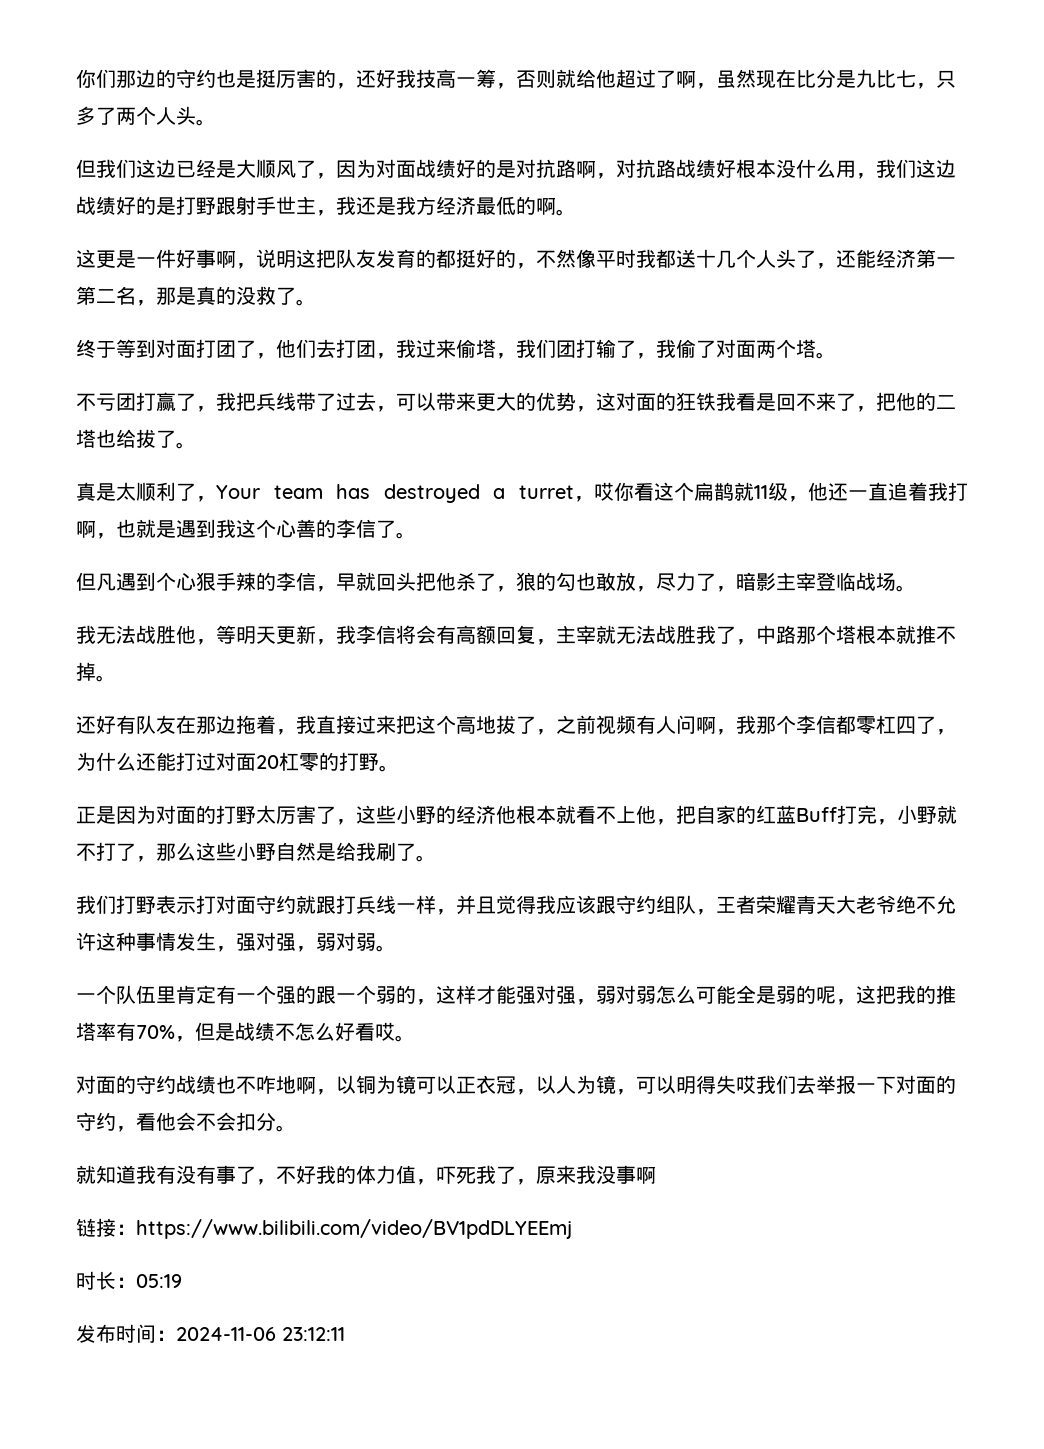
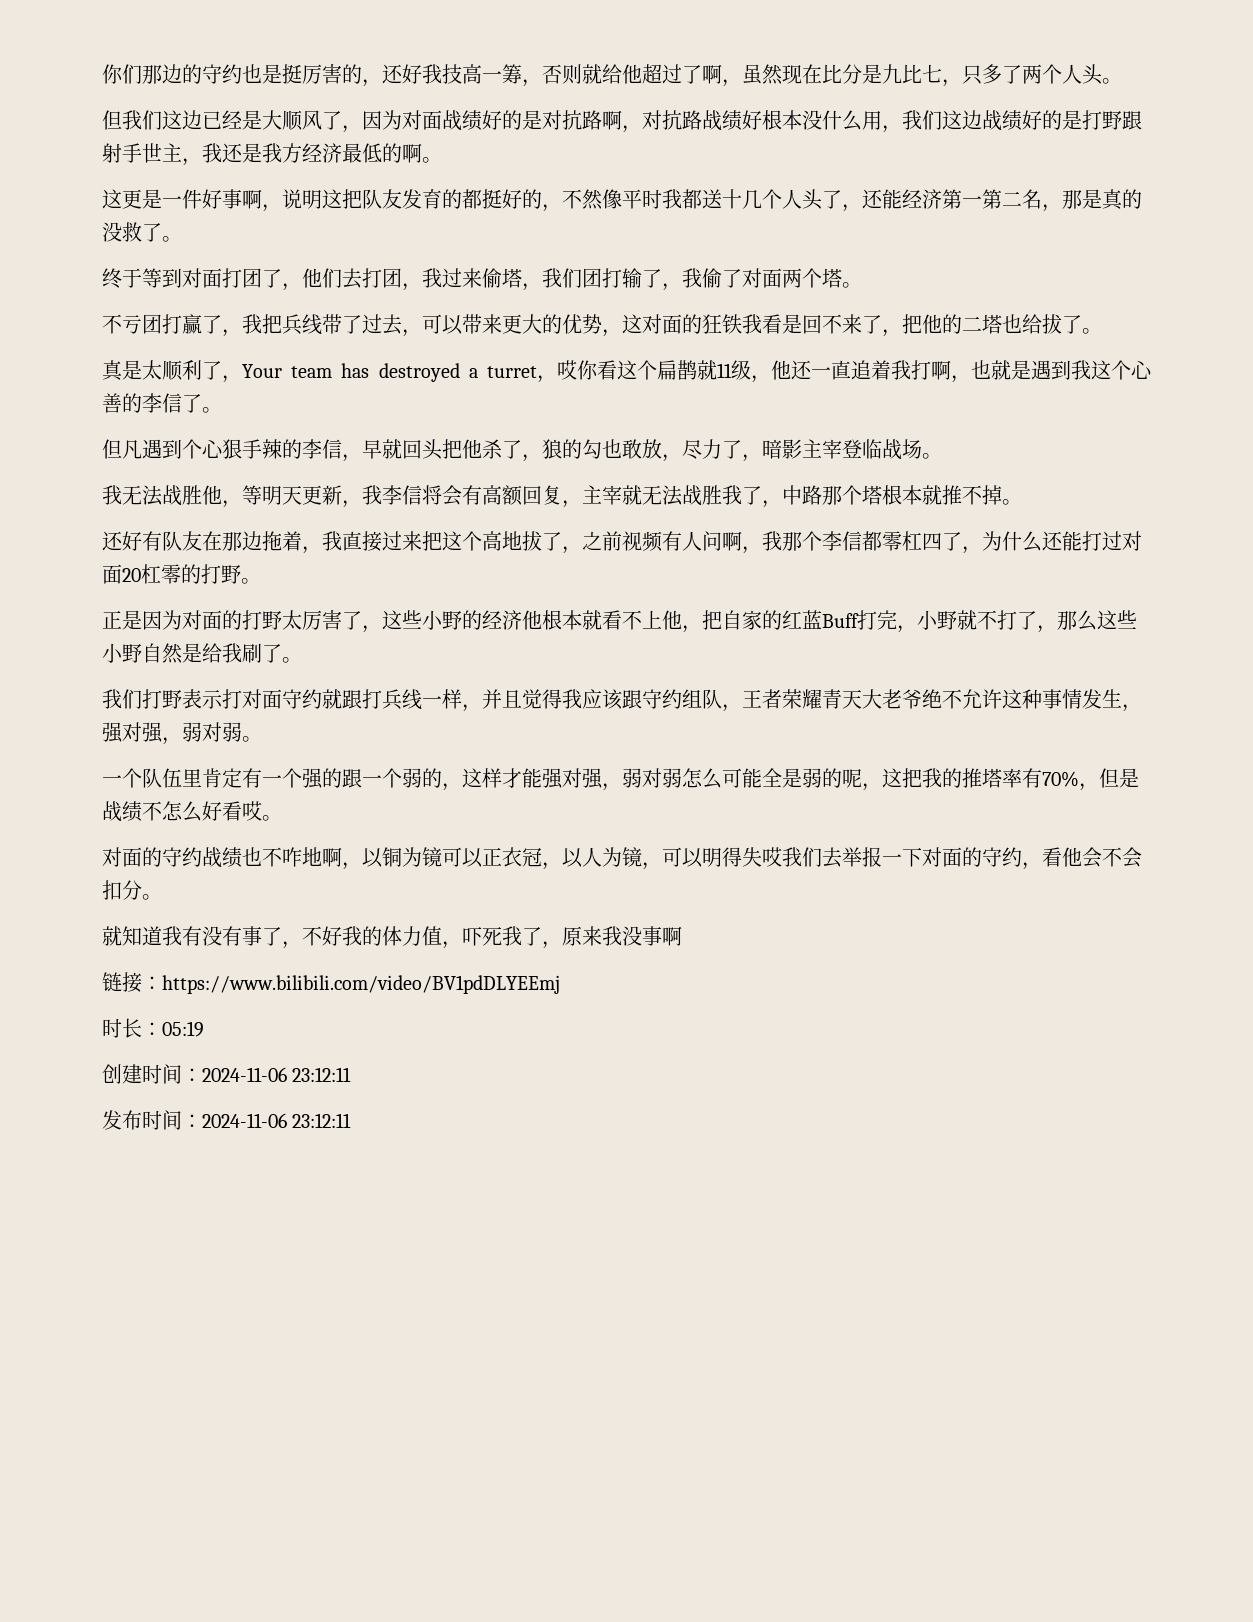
(182, 1281) none -> [102,1064,352,1084] // 创建时间：2024-11-06 23:12:11

